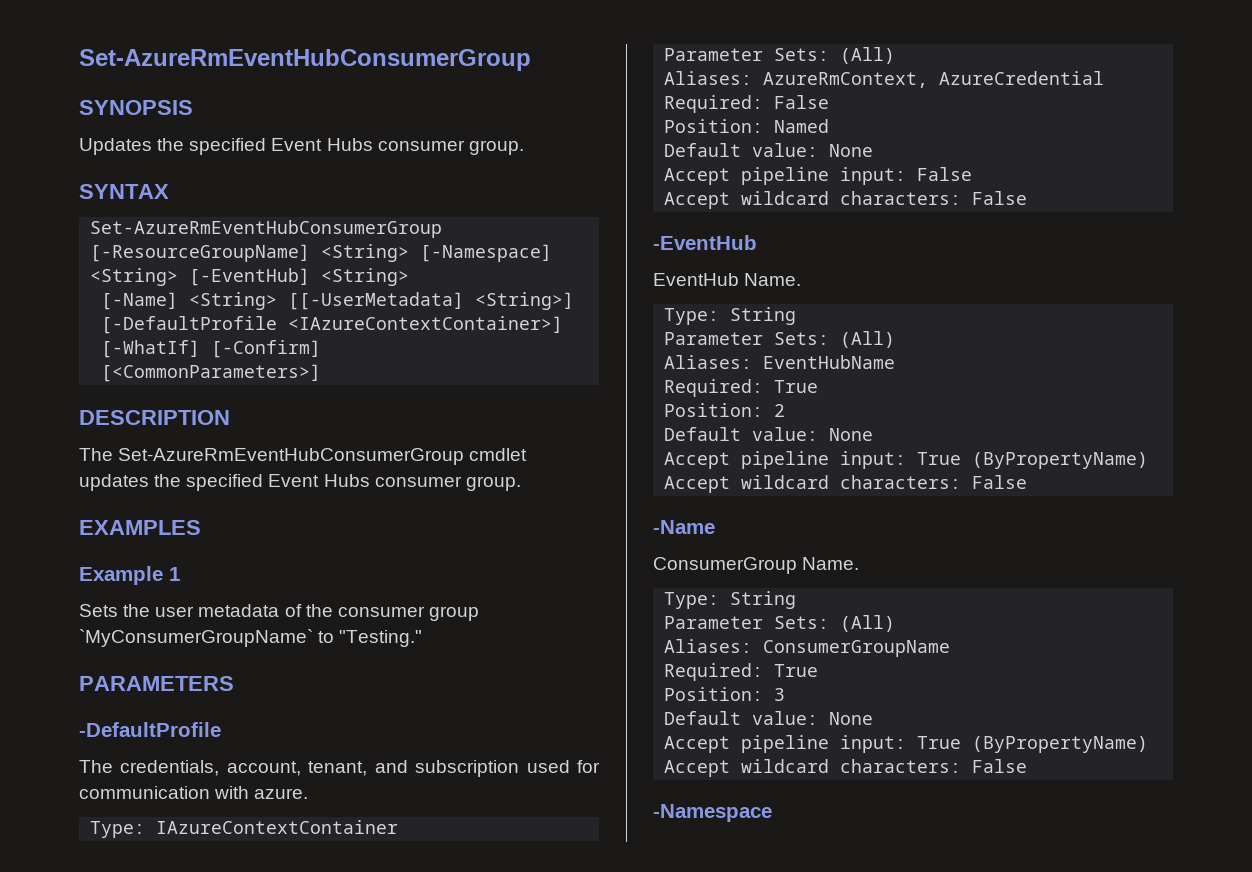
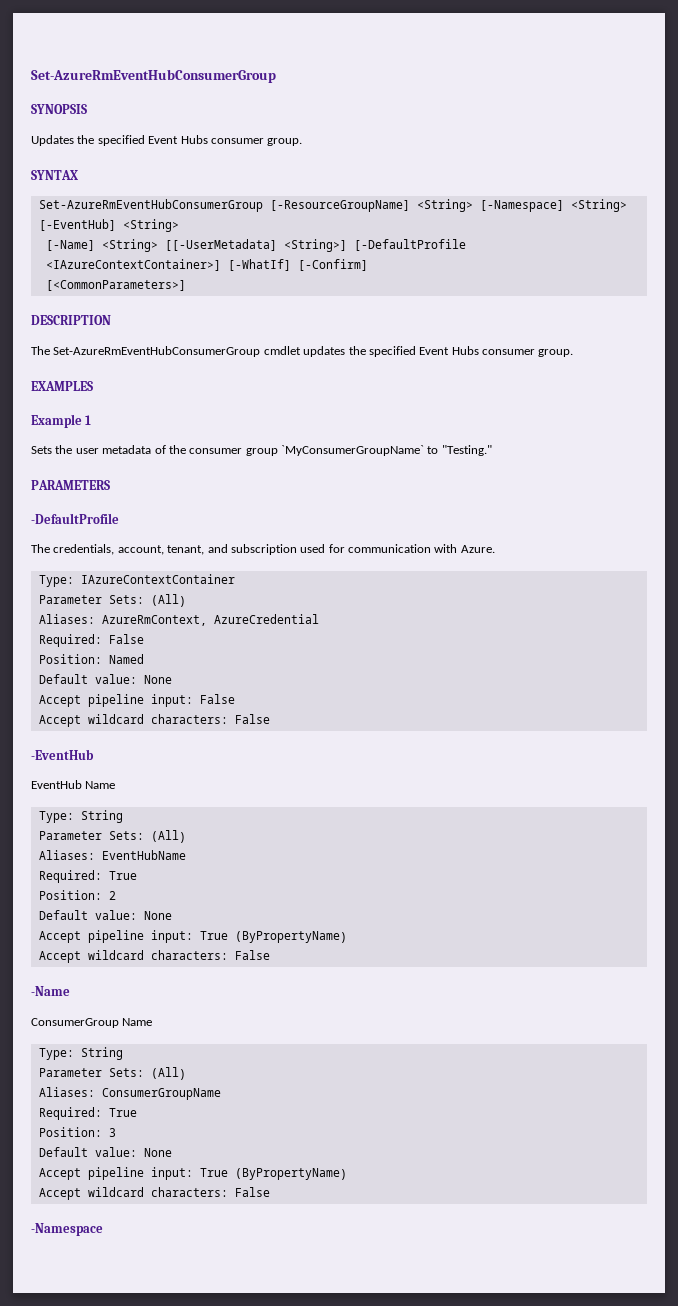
[254,788,309,799] azure. -> [460,545,495,553] Azure.
[744,273,802,286] Name. -> [85,781,116,789] Name
[802,557,860,570] Name. -> [122,1018,153,1026] Name

